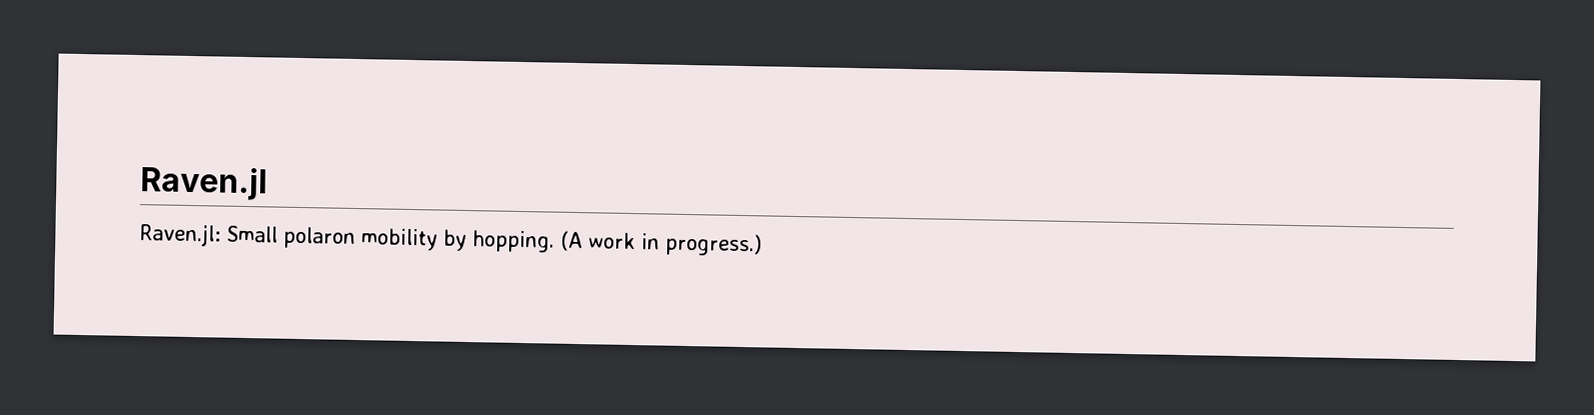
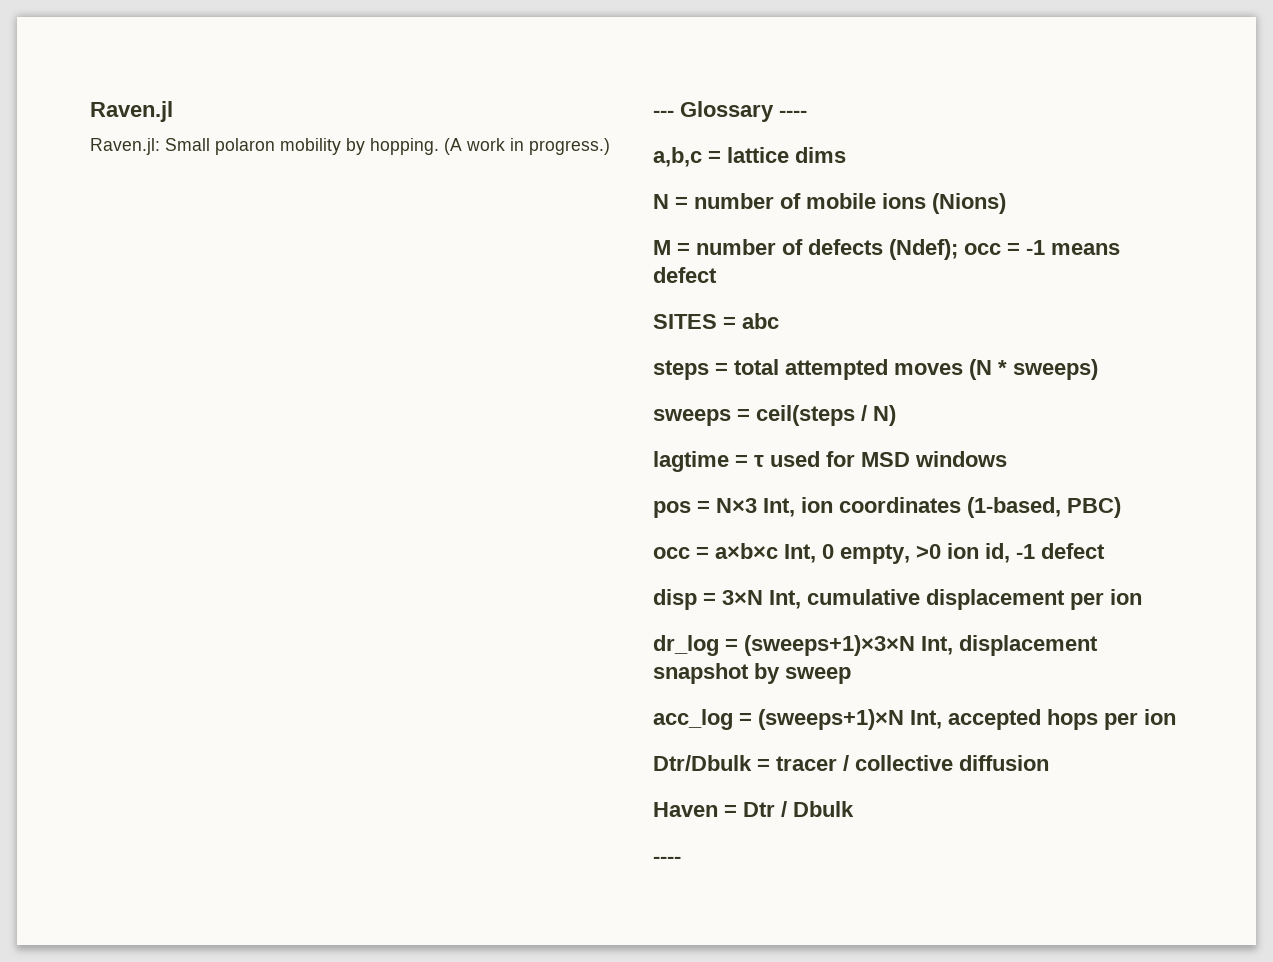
(762, 244) none -> [653,101,807,122] [653,147,846,167] [653,193,1006,214] [653,239,1120,260] [653,267,717,283] [653,313,779,329] [653,359,1098,380] [653,405,896,426] [653,451,1007,472] [653,497,1121,518] [653,543,1105,564] [653,589,1142,610] [653,635,1098,656] [653,663,851,684] [653,709,1176,730] [653,755,1049,771] [653,801,854,817] [653,856,681,863] // --- Glossary ---- // a,b,c = lattice dims // N = number of mobile ions (Nions) // M = number of defects (Ndef); occ = -1 means defect // SITES = abc // steps = total attempted moves (N * sweeps) // sweeps = ceil(steps / N) // lagtime = τ used for MSD windows // pos = N×3 Int, ion coordinates (1-based, PBC) // occ = a×b×c Int, 0 empty, >0 ion id, -1 defect // disp = 3×N Int, cumulative displacement per ion // dr_log = (sweeps+1)×3×N Int, displacement snapshot by sweep // acc_log = (sweeps+1)×N Int, accepted hops per ion // Dtr/Dbulk = tracer / collective diffusion // Haven = Dtr / Dbulk // ----

